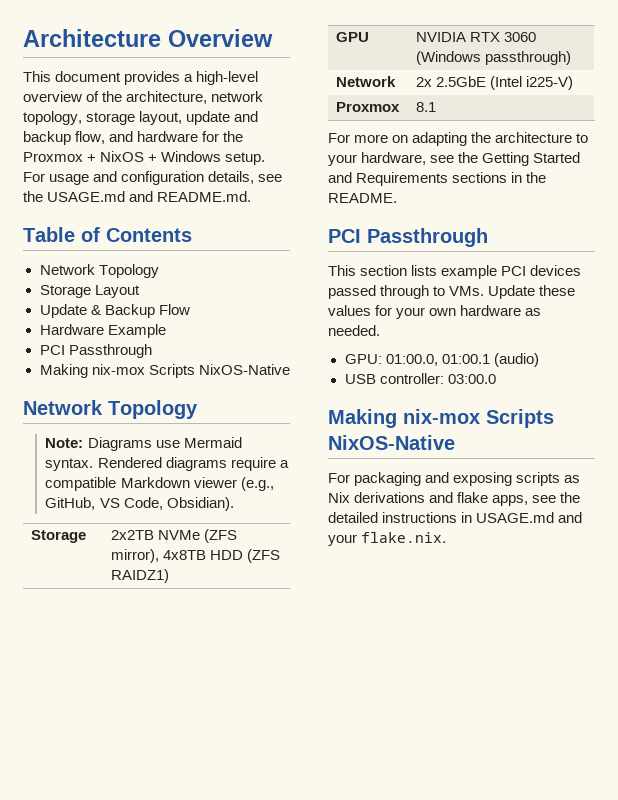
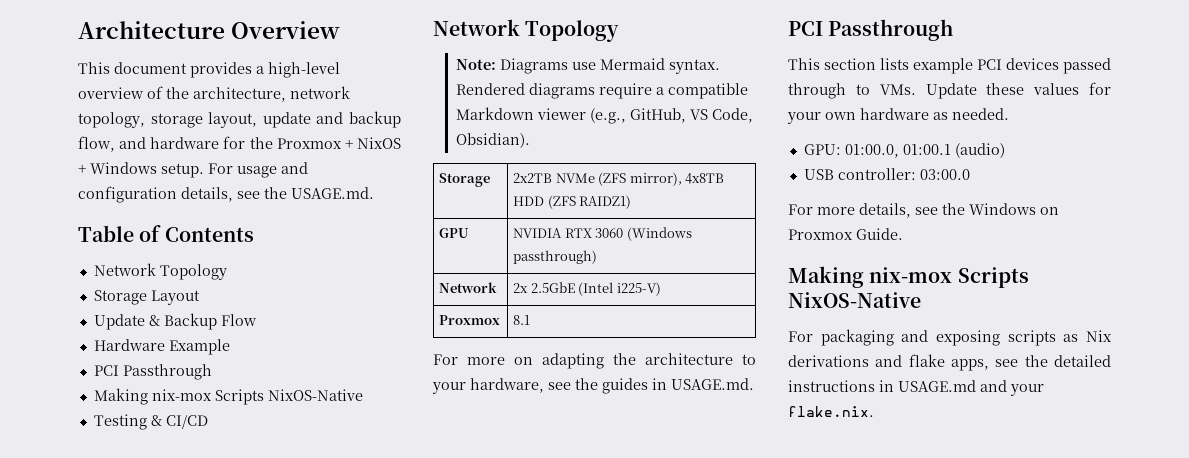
[47,191,252,202] USAGE.md and README.md. -> [291,187,374,199] USAGE.md.
(290, 369) none -> [93,414,208,430] // Testing & CI/CD
[482,152,581,166] [328,172,547,186] [328,193,397,203] Getting Started and Requirements sections in the README. -> [602,378,754,394] guides in USAGE.md.
(496, 379) none -> [788,203,1059,218] [788,228,903,240] // For more details, see the Windows on Proxmox Guide.

